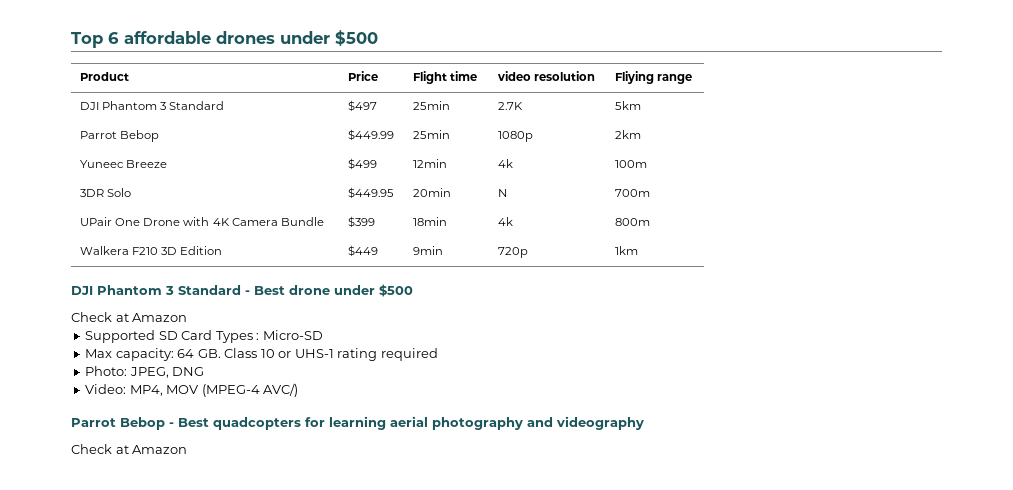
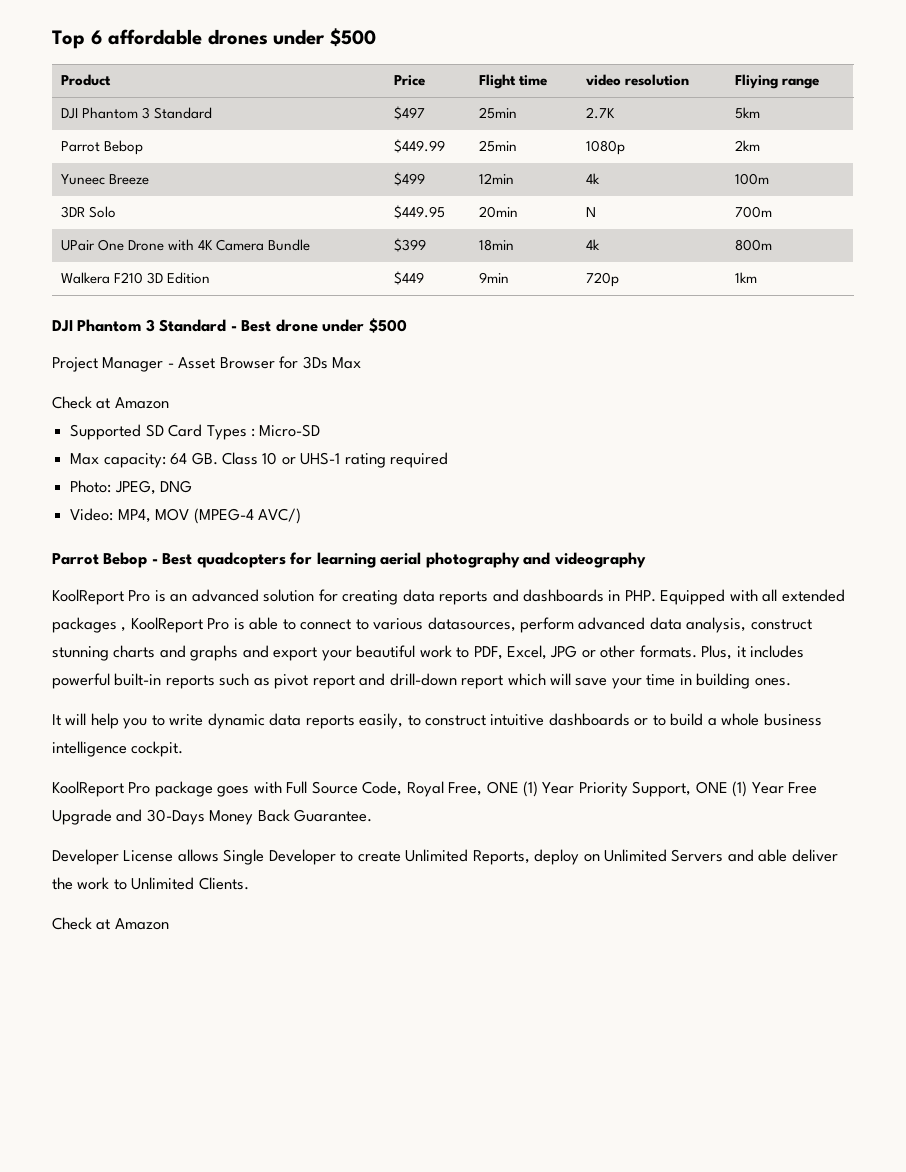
(413, 290) none -> [52,356,362,372] // Project Manager - Asset Browser for 3Ds Max
(644, 423) none -> [52,589,845,605] [52,617,812,633] [52,645,805,661] [52,673,791,689] [52,713,822,729] [52,741,184,757] [52,781,818,797] [52,809,373,825] [52,849,838,865] [52,877,249,890] // KoolReport Pro is an advanced solution for creating data reports and dashboards in PHP. Equipped with all extended packages , KoolReport Pro is able to connect to various datasources, perform advanced data analysis, construct stunning charts and graphs and export your beautiful work to PDF, Excel, JPG or other formats. Plus, it includes powerful built-in reports such as pivot report and drill-down report which will save your time in building ones. // It will help you to write dynamic data reports easily, to construct intuitive dashboards or to build a whole business intelligence cockpit. // KoolReport Pro package goes with Full Source Code, Royal Free, ONE (1) Year Priority Support, ONE (1) Year Free Upgrade and 30-Days Money Back Guarantee. // Developer License allows Single Developer to create Unlimited Reports, deploy on Unlimited Servers and able deliver the work to Unlimited Clients.

